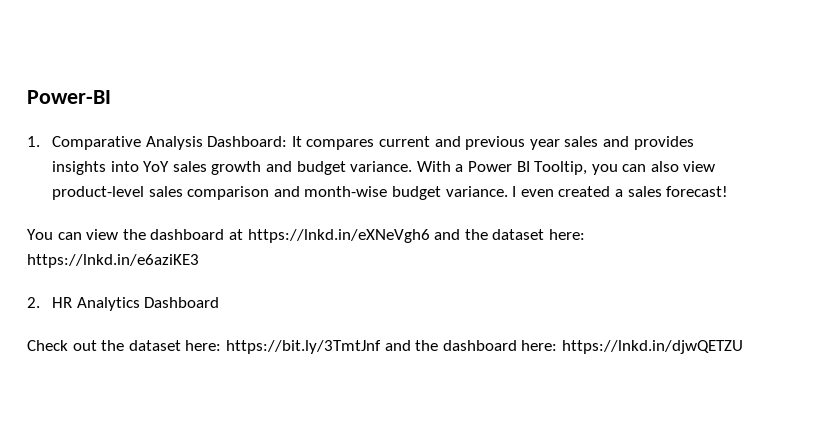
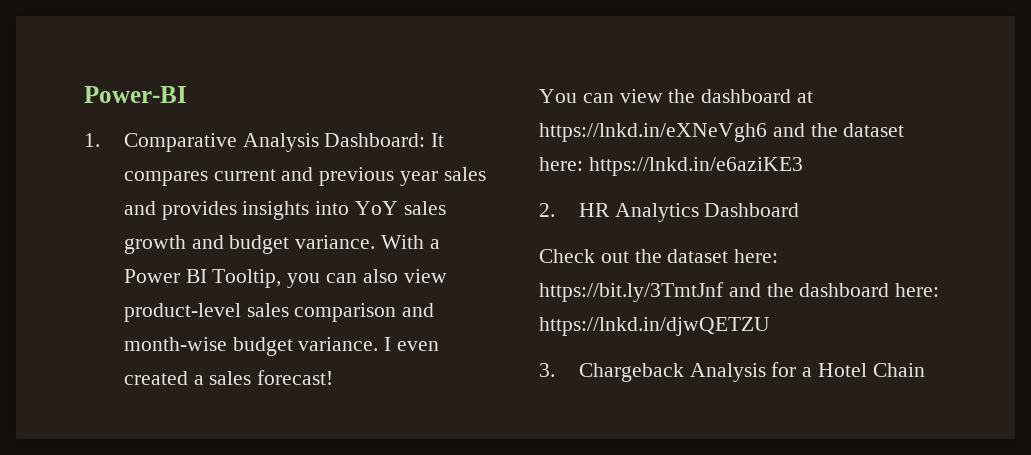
(743, 347) none -> [539,362,925,382] // 3. Chargeback Analysis for a Hotel Chain

